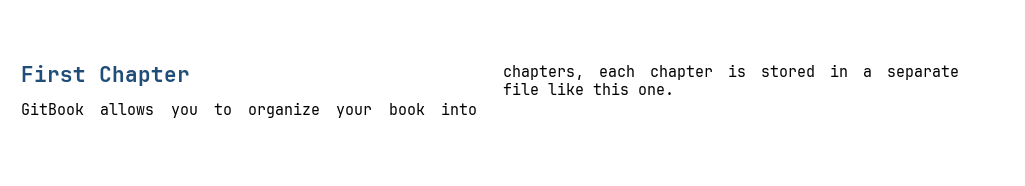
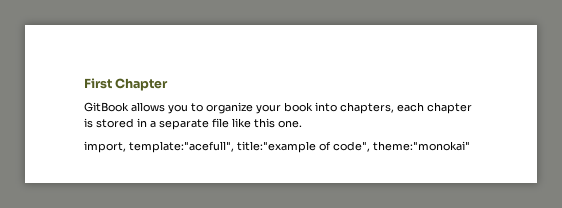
(674, 90) none -> [84,141,470,153] // import, template:"acefull", title:"example of code", theme:"monokai"

